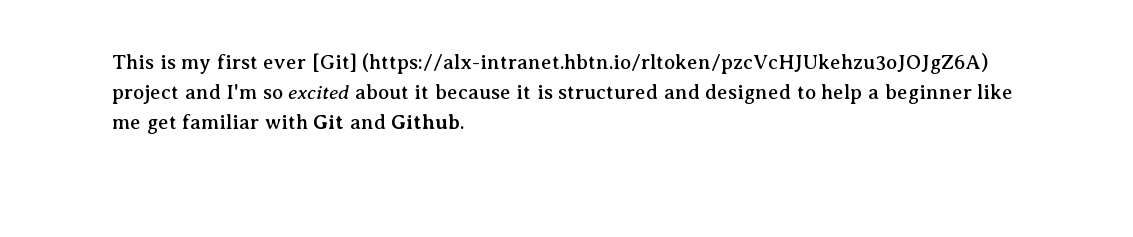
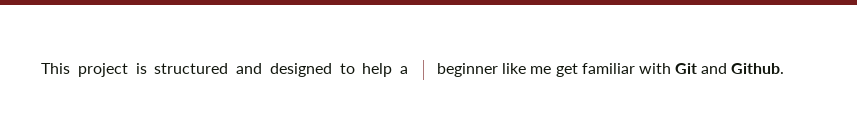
[159,53,989,74] [112,84,532,104] is my first ever [Git] (https://alx-intranet.hbtn.io/rltoken/pzcVcHJUkehzu3oJOJgZ6A) project and I'm so excited about it because it -> [77,63,128,77] project

